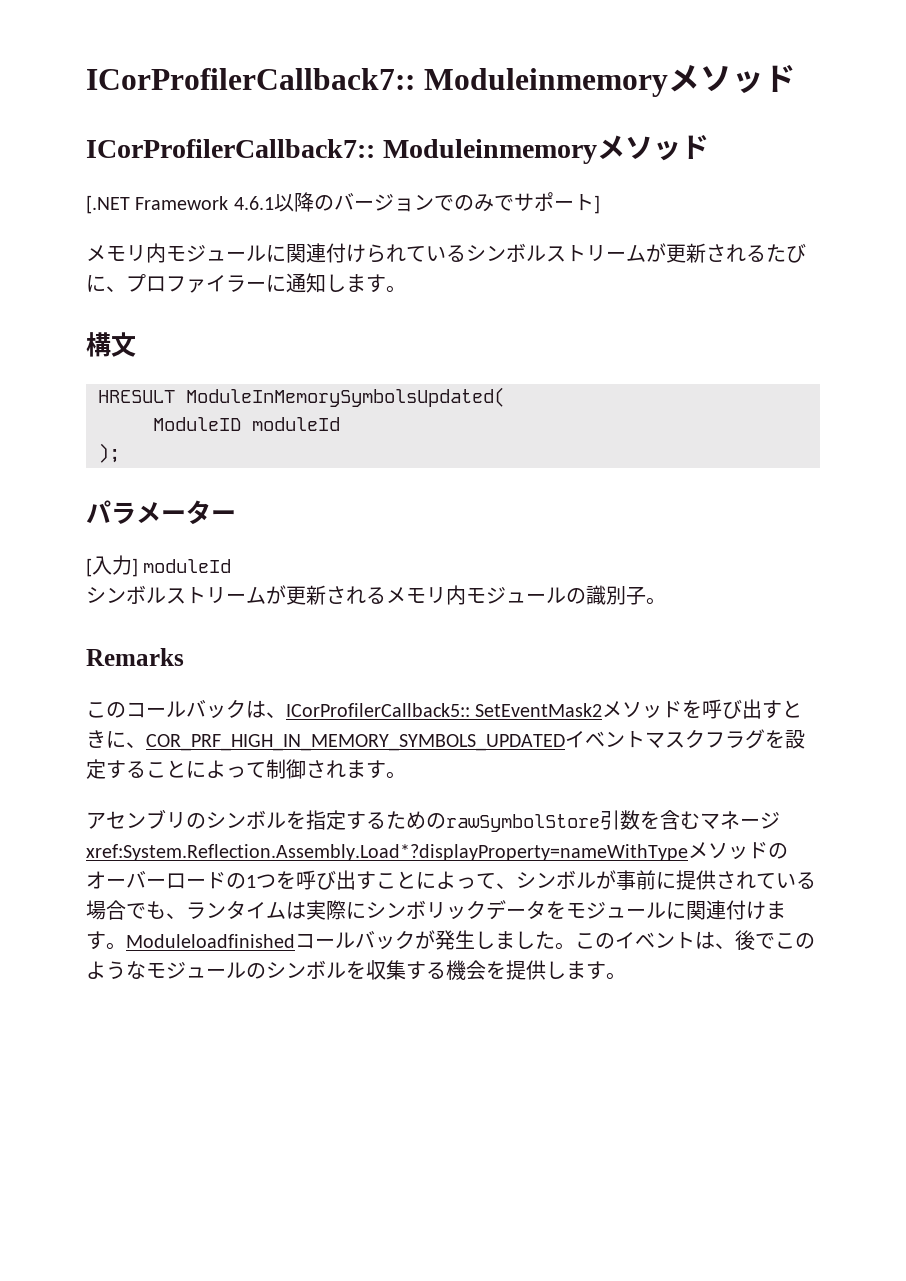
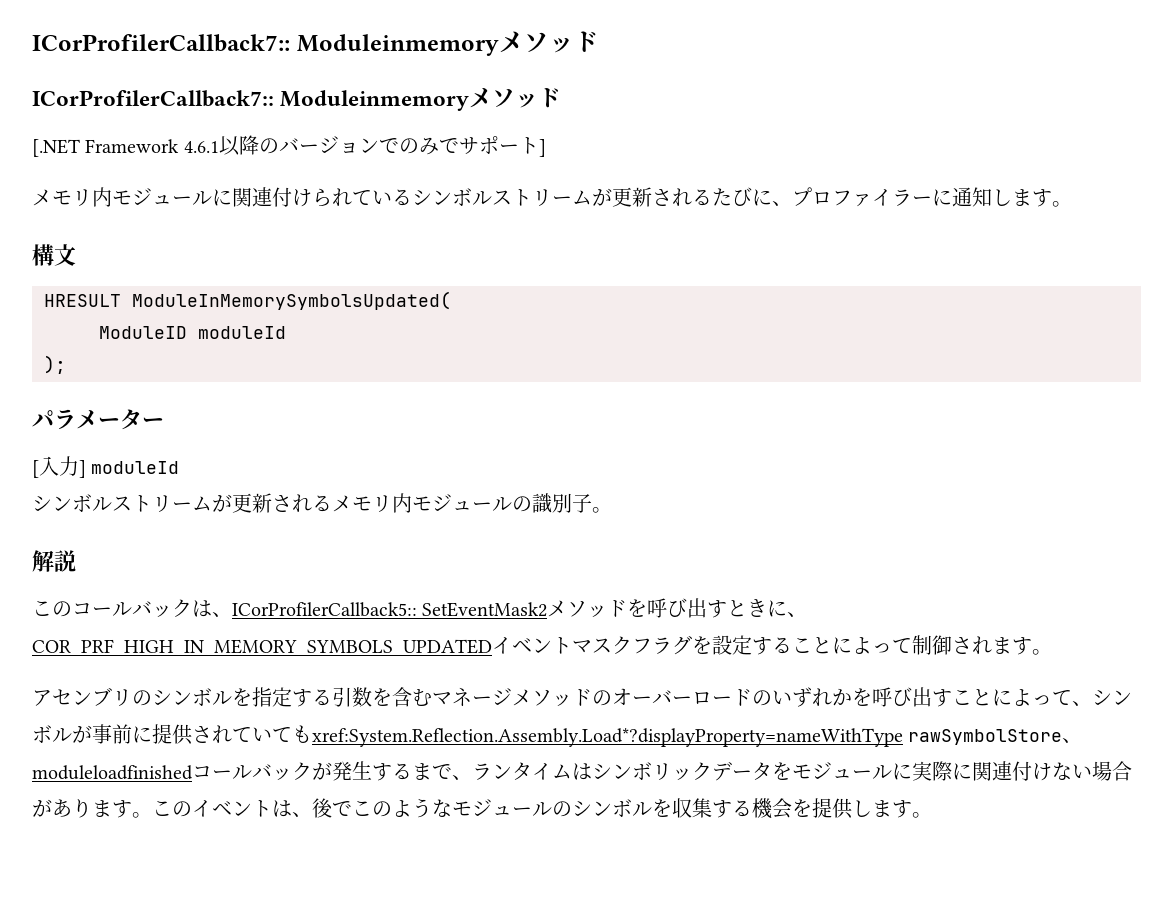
[86,648,184,666] Remarks -> [32,550,76,572] 解説
[386,811,600,832] ためのrawSymbolStore -> (332, 697) none
[86,844,688,861] xref:System.Reflection.Assembly.Load*?displayProperty=nameWithType -> (512, 696) none
[246,874,276,888] 1つ -> [772,687,852,707] いずれか
[796,872,816,889] [86,900,166,920] る場合でも -> [272,725,1083,747] [32,761,452,781] てもxref:System.Reflection.Assembly.Load*?displayProperty=nameWithType rawSymbolStore、moduleloadfinishedコールバックが発生するまで
[306,900,366,920] 実際に -> (592, 771) none
[686,900,786,920] [86,930,555,950] 関連付けます。Moduleloadfinishedコールバックが発生しました -> [912,761,1132,781] [32,799,132,818] 実際に関連付けない場合があります

